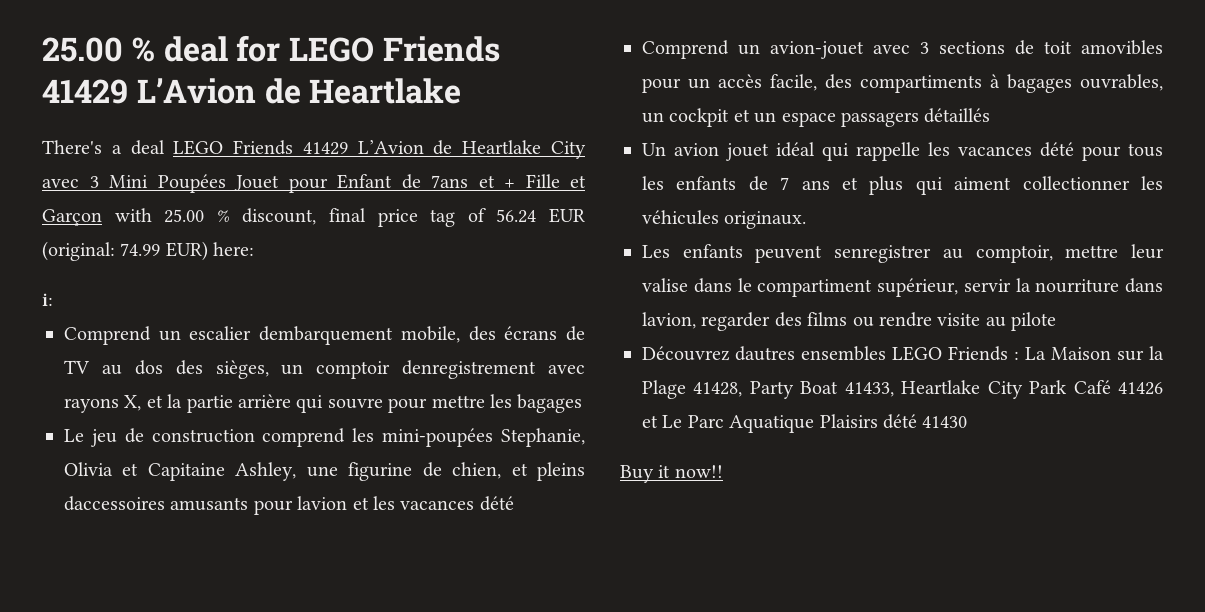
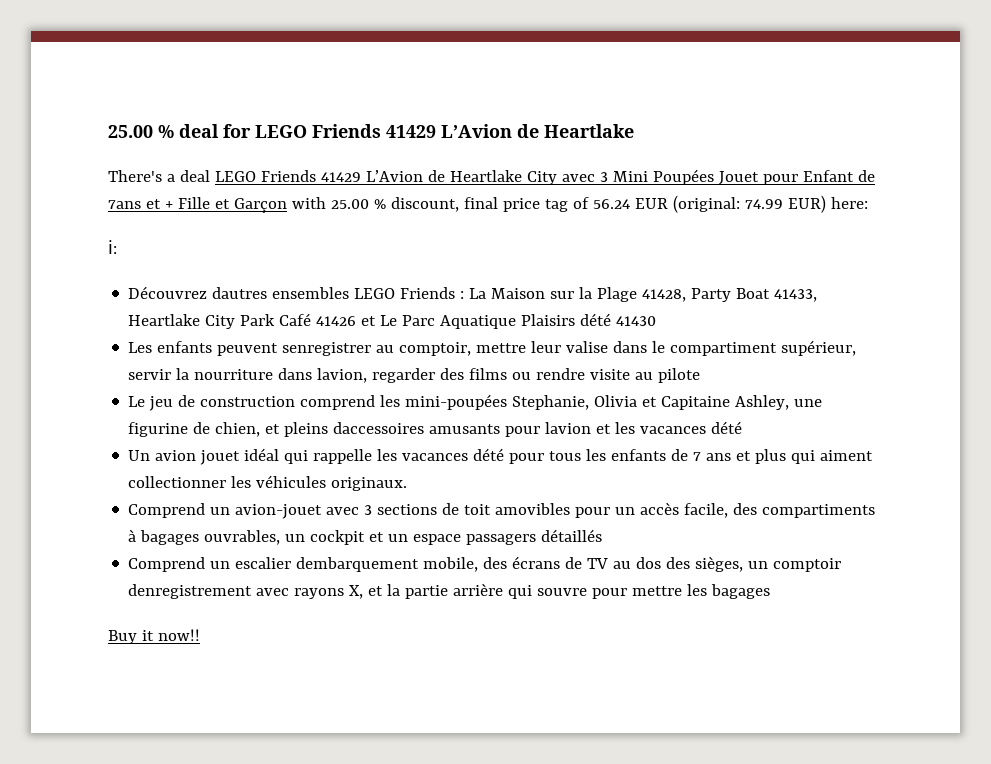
(53, 299) none -> [128,286,818,302] [128,313,657,329] [128,340,857,356] [128,368,701,383] [128,394,823,411] [128,421,743,437] [128,448,874,465] [128,475,408,491] [128,502,876,519] [128,529,603,545] // Découvrez dautres ensembles LEGO Friends : La Maison sur la Plage 41428, Party Boat 41433, Heartlake City Park Café 41426 et Le Parc Aquatique Plaisirs dété 41430 // Les enfants peuvent senregistrer au comptoir, mettre leur valise dans le compartiment supérieur, servir la nourriture dans lavion, regarder des films ou rendre visite au pilote // Le jeu de construction comprend les mini-poupées Stephanie, Olivia et Capitaine Ashley, une figurine de chien, et pleins daccessoires amusants pour lavion et les vacances dété // Un avion jouet idéal qui rappelle les vacances dété pour tous les enfants de 7 ans et plus qui aiment collectionner les véhicules originaux. // Comprend un avion-jouet avec 3 sections de toit amovibles pour un accès facile, des compartiments à bagages ouvrables, un cockpit et un espace passagers détaillés
[64,428,585,447] [64,462,585,481] [64,496,514,515] [642,40,1163,59] [642,74,1163,93] [642,108,991,127] [642,142,1163,161] [642,176,1163,195] [642,210,807,229] [642,244,1164,263] [642,278,1163,297] [642,312,1057,331] [642,346,1164,361] [642,380,1163,399] [642,414,968,433] // Le jeu de construction comprend les mini-poupées Stephanie, Olivia et Capitaine Ashley, une figurine de chien, et pleins daccessoires amusants pour lavion et les vacances dété // Comprend un avion-jouet avec 3 sections de toit amovibles pour un accès facile, des compartiments à bagages ouvrables, un cockpit et un espace passagers détaillés // Un avion jouet idéal qui rappelle les vacances dété pour tous les enfants de 7 ans et plus qui aiment collectionner les véhicules originaux. // Les enfants peuvent senregistrer au comptoir, mettre leur valise dans le compartiment supérieur, servir la nourriture dans lavion, regarder des films ou rendre visite au pilote // Découvrez dautres ensembles LEGO Friends : La Maison sur la Plage 41428, Party Boat 41433, Heartlake City Park Café 41426 et Le Parc Aquatique Plaisirs dété 41430 -> (771, 591) none

